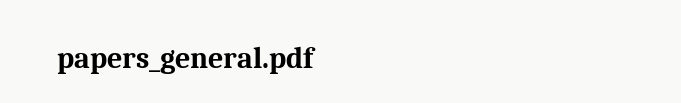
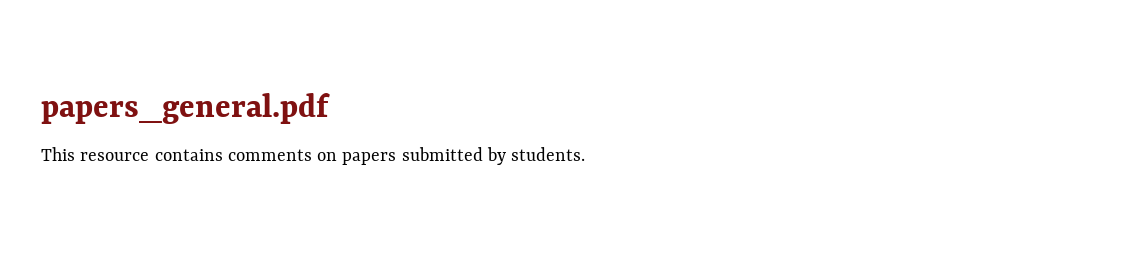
(316, 60) none -> [41,147,586,165] // This resource contains comments on papers submitted by students.

